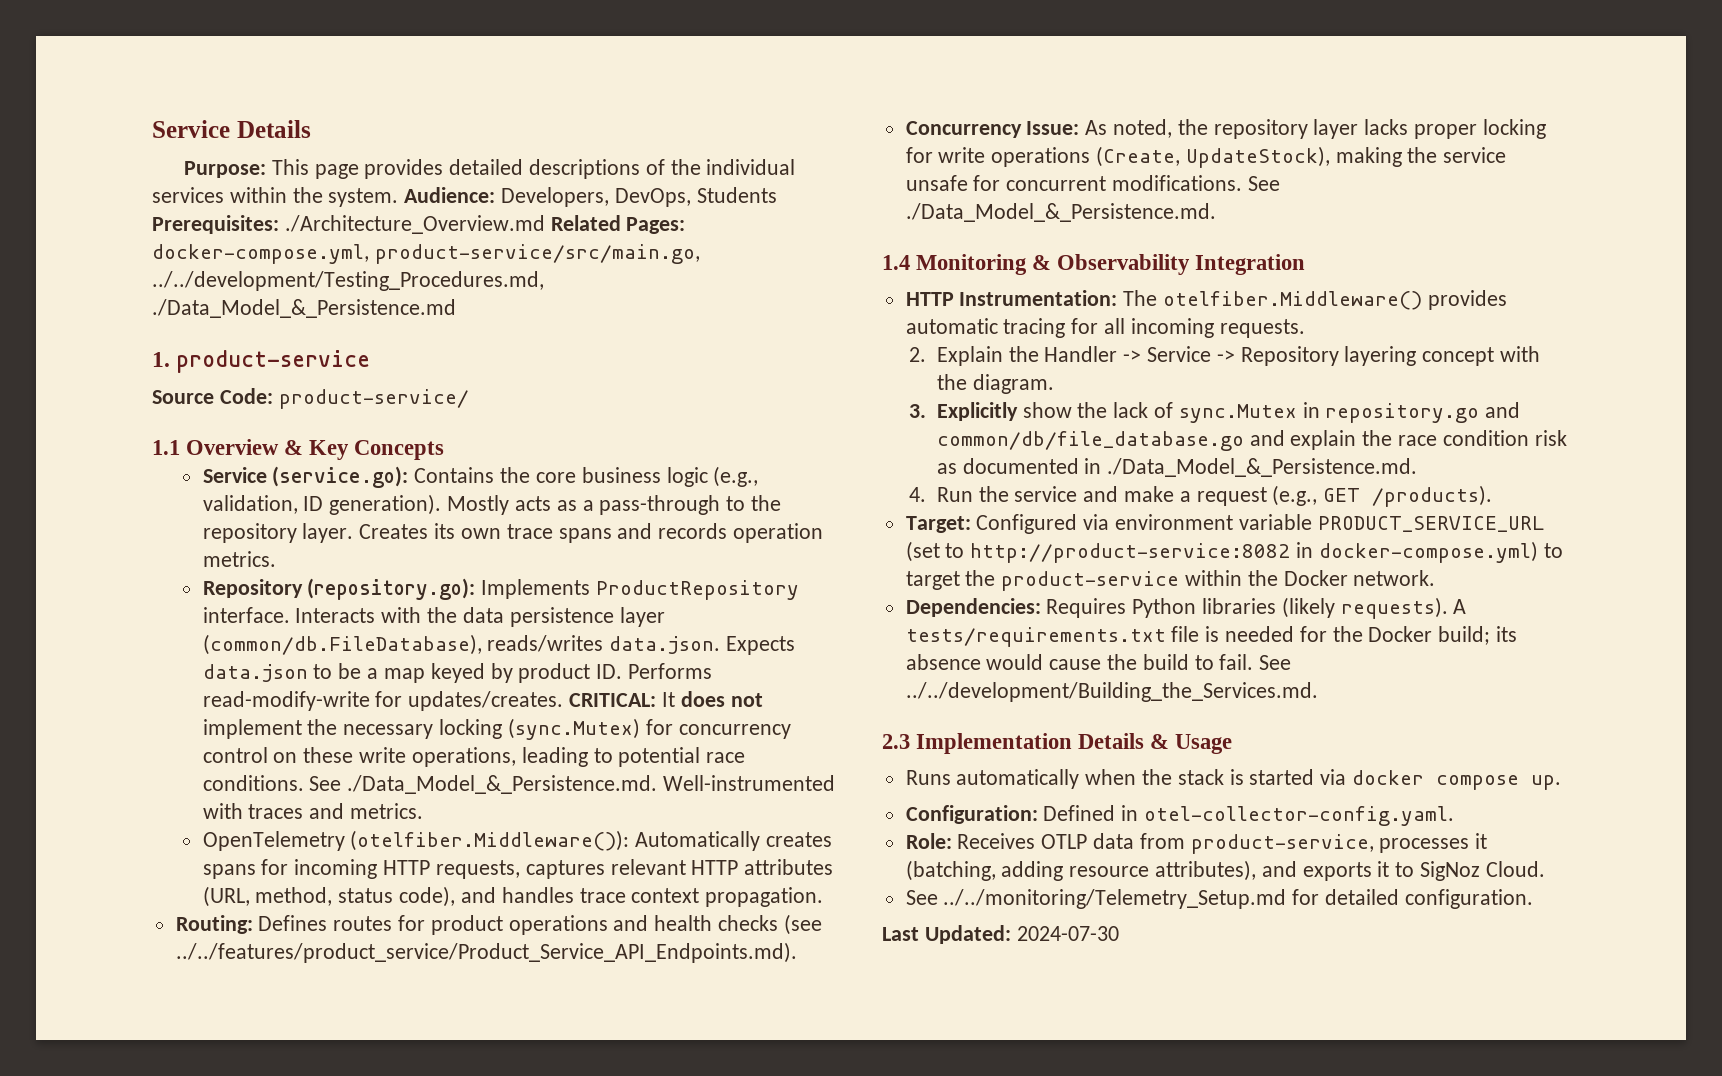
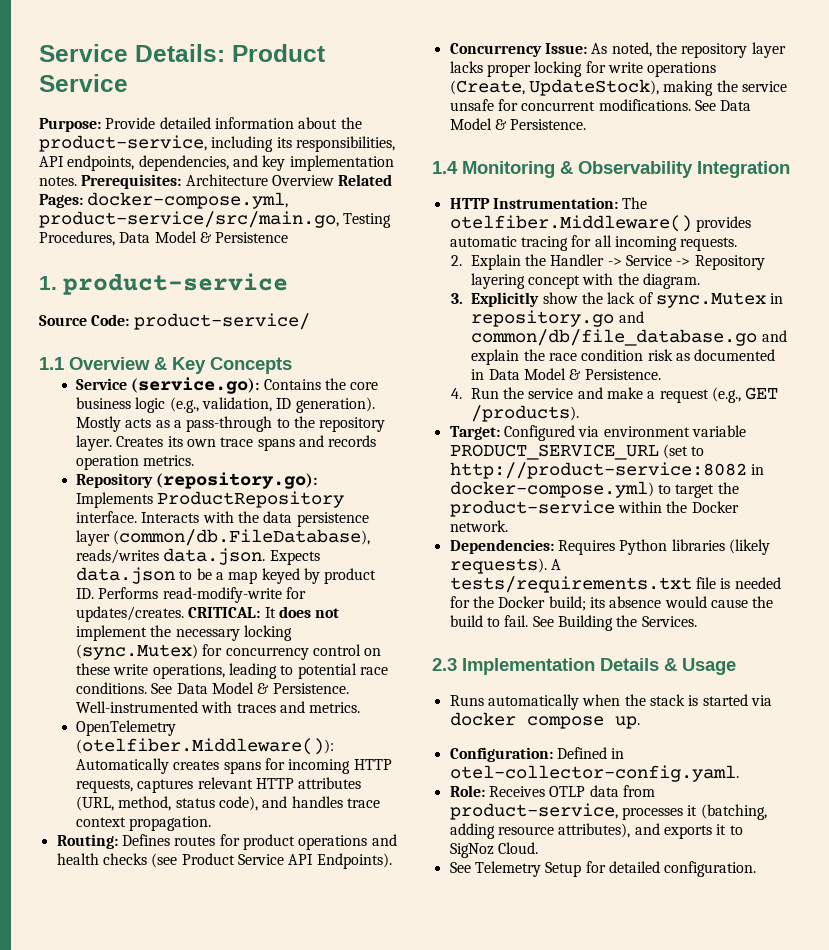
[152,120,311,138] [183,159,796,179] [152,187,777,207] [152,215,686,234] [152,244,700,264] [152,271,544,291] [152,299,456,318] Service Details // Purpose: This page provides detailed descriptions of the individual services within the system. Audience: Developers, DevOps, Students Prerequisites: ./Architecture_Overview.md Related Pages: docker-compose.yml, product-service/src/main.go, ../../development/Testing_Procedures.md, ./Data_Model_&_Persistence.md -> [39,44,325,62] [39,74,128,92] [39,117,362,132] [39,135,395,152] [39,155,394,171] [39,174,393,189] [39,192,289,209] [39,211,392,228] [39,231,289,246] Service Details: Product Service // Purpose: Provide detailed information about the product-service, including its responsibilities, API endpoints, dependencies, and key implementation notes. Prerequisites: Architecture Overview Related Pages: docker-compose.yml, product-service/src/main.go, Testing Procedures, Data Model & Persistence
[347,775,658,794] ./Data_Model_&_Persistence.md. -> [176,682,349,694] Data Model & Persistence.
[175,942,797,963] ../../features/product_service/Product_Service_API_Endpoints.md). -> [181,853,392,869] Product Service API Endpoints).
[905,203,1216,222] ./Data_Model_&_Persistence.md. -> [720,100,752,111] [449,118,587,130] Data Model & Persistence.
[1107,458,1418,477] ./Data_Model_&_Persistence.md. -> [488,368,661,380] Data Model & Persistence.
[905,682,1318,702] ../../development/Building_the_Services.md. -> [557,615,697,631] Building the Services.
[943,889,1287,909] ../../monitoring/Telemetry_Setup.md -> [474,861,582,877] Telemetry Setup
[882,925,1119,944] // Last Updated: 2024-07-30 -> (757, 869) none

